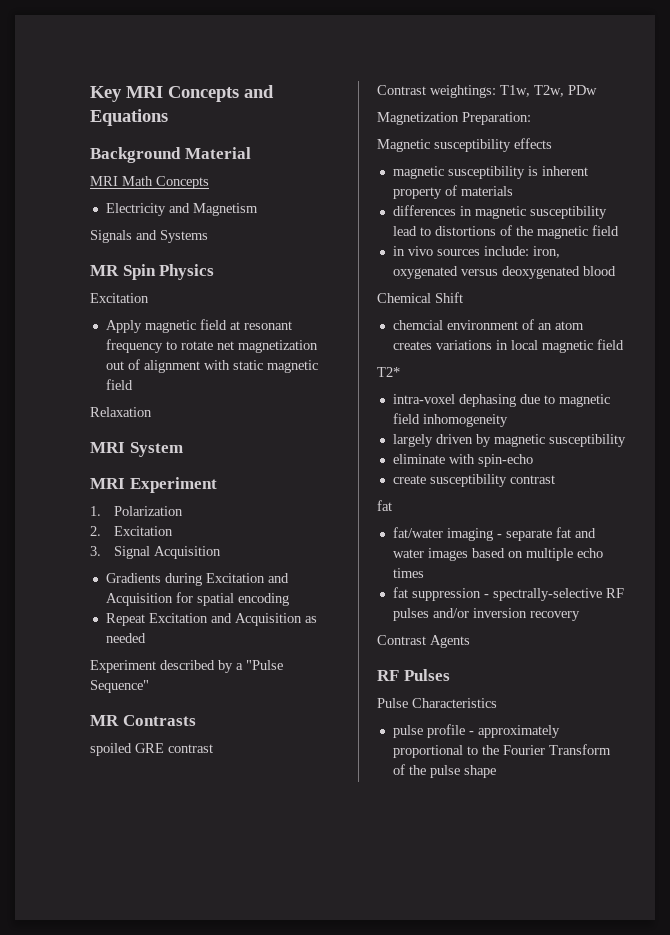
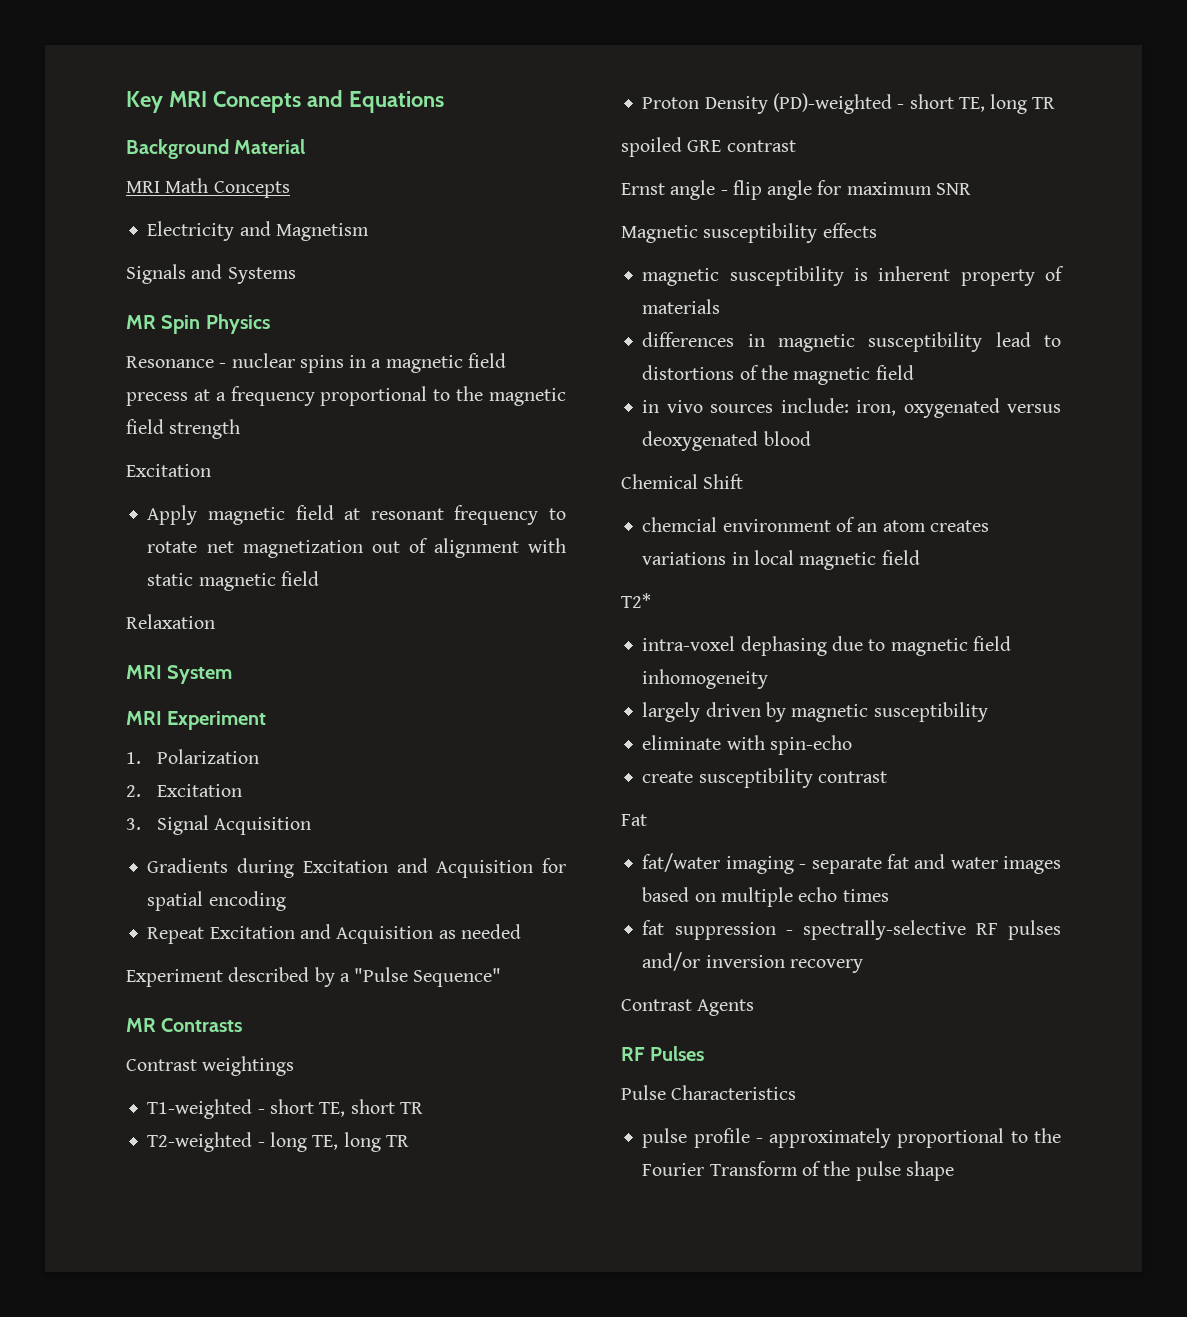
(215, 272) none -> [126,353,506,373] [126,386,566,406] [126,419,241,439] // Resonance - nuclear spins in a magnetic field precess at a frequency proportional to the magnetic field strength
[90,743,213,756] [377,85,597,98] [377,112,531,125] spoiled GRE contrast // Contrast weightings: T1w, T2w, PDw // Magnetization Preparation: -> [126,1056,295,1076] [147,1099,423,1119] [147,1132,409,1152] [642,93,1056,114] [621,137,796,157] [621,180,971,200] Contrast weightings // T1-weighted - short TE, short TR // T2-weighted - long TE, long TR // Proton Density (PD)-weighted - short TE, long TR // spoiled GRE contrast // Ernst angle - flip angle for maximum SNR
[377,500,392,511] fat -> [621,814,647,826] Fat

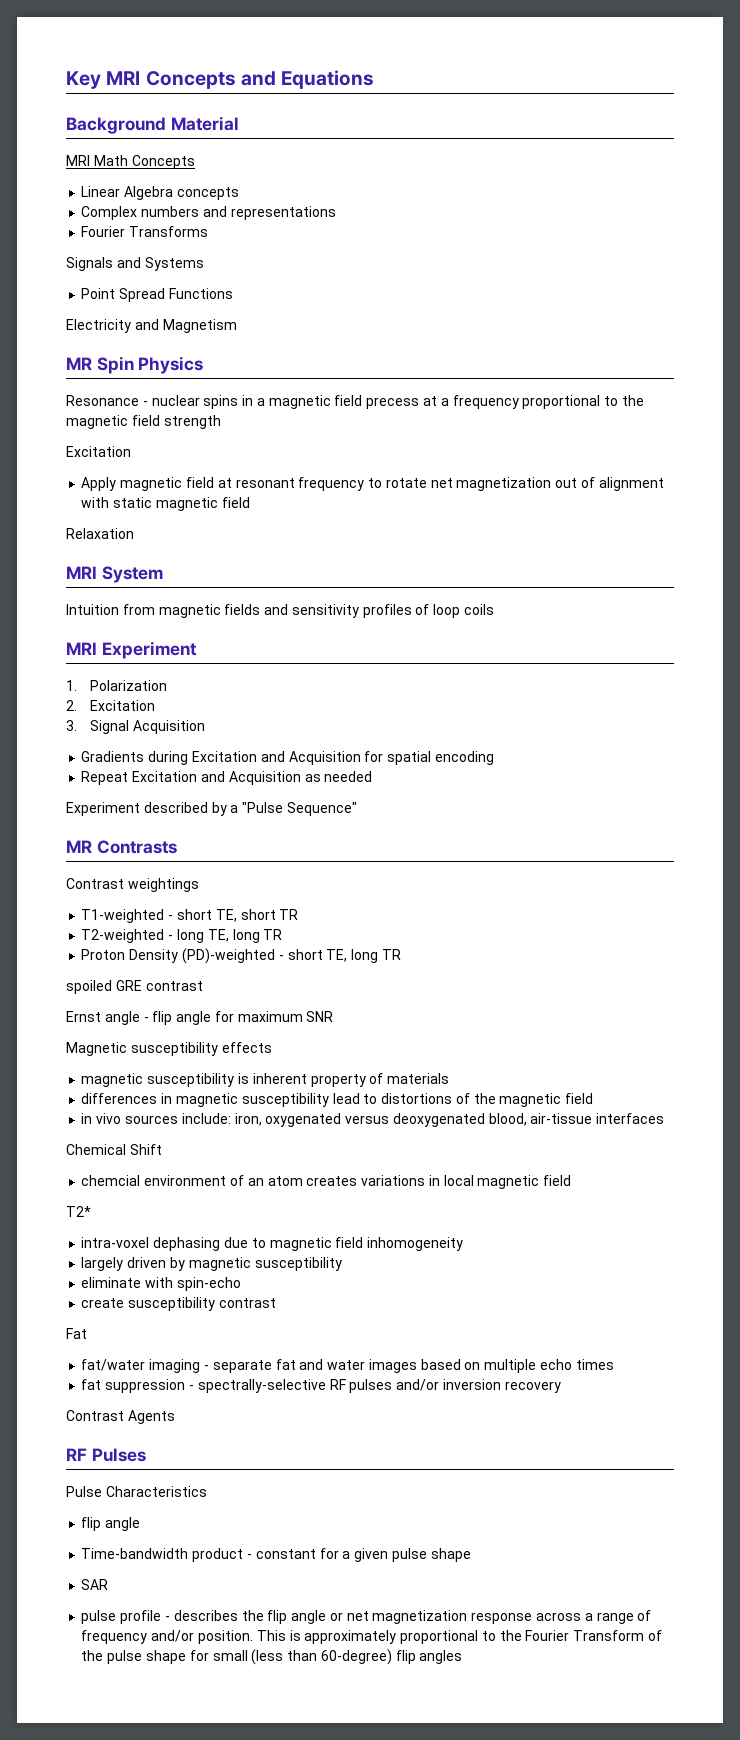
[147,221,369,241] [126,264,296,284] Electricity and Magnetism // Signals and Systems -> [81,186,239,200] [81,206,336,220] [81,226,209,237] [66,257,204,271] [81,288,233,302] [66,319,237,333] Linear Algebra concepts // Complex numbers and representations // Fourier Transforms // Signals and Systems // Point Spread Functions // Electricity and Magnetism
(233, 674) none -> [66,604,495,618] // Intuition from magnetic fields and sensitivity profiles of loop coils
[763,431,811,446] blood -> [488,1113,665,1126] blood, air-tissue interfaces
[642,1128,763,1148] pulse profile - -> [81,1517,141,1531] [81,1548,471,1562] [81,1579,109,1590] [81,1610,652,1624] [81,1630,301,1644] flip angle // Time-bandwidth product - constant for a given pulse shape // SAR // pulse profile - describes the flip angle or net magnetization response across a range of frequency and/or position. This is
(954, 1171) none -> [189,1649,463,1665] for small (less than 60-degree) flip angles

